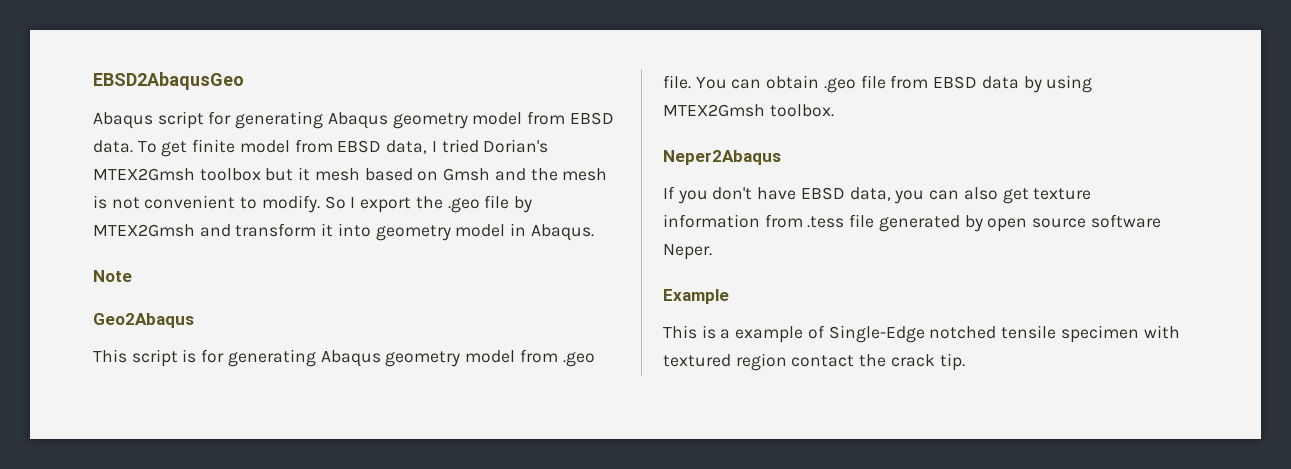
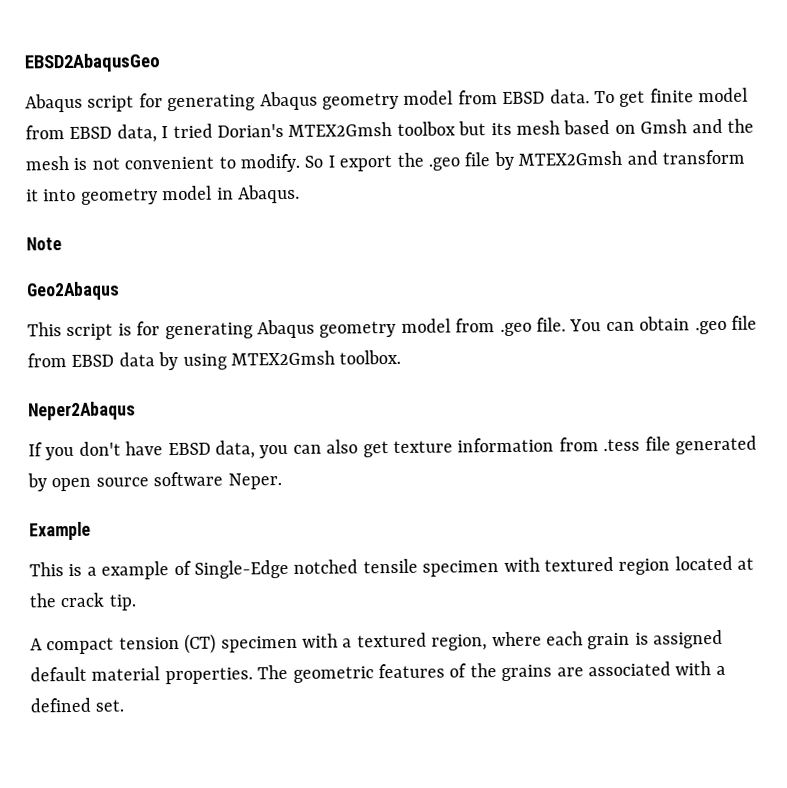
[298,167,311,181] it -> [490,122,512,136] its
[791,355,855,367] contact -> [674,555,755,571] located at
(965, 362) none -> [30,629,724,655] [30,661,726,685] [30,697,125,713] // A compact tension (CT) specimen with a textured region, where each grain is assigned default material properties. The geometric features of the grains are associated with a defined set.

